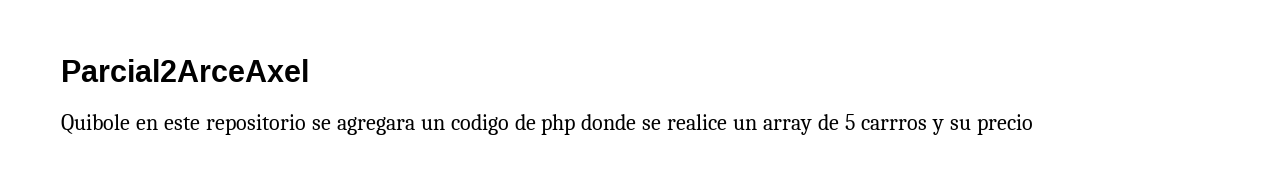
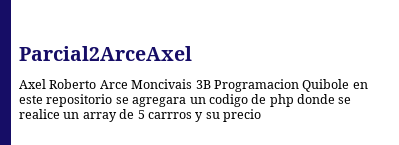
(309, 70) none -> [19,79,299,92] Axel Roberto Arce Moncivais 3B Programacion

